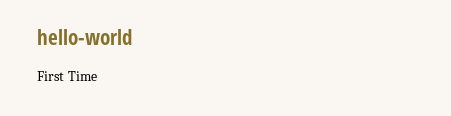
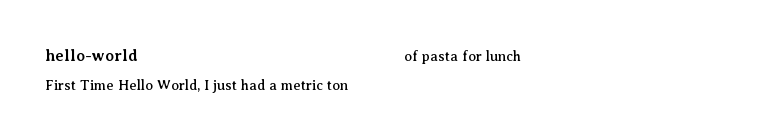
(97, 76) none -> [118,79,348,93] [404,50,521,64] Hello World, I just had a metric ton of pasta for lunch

